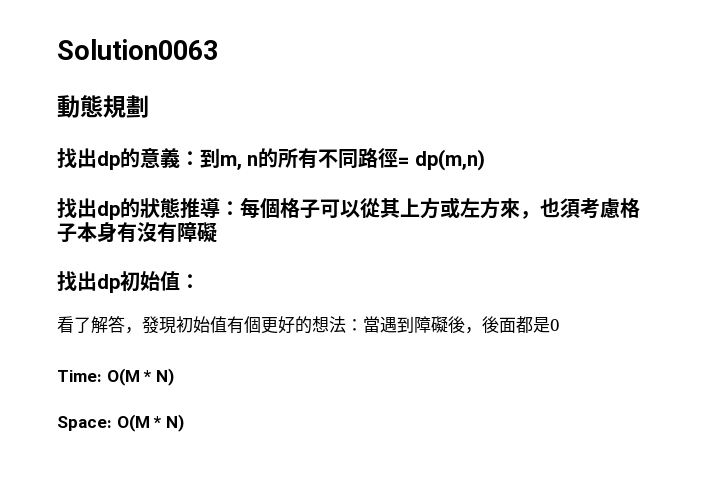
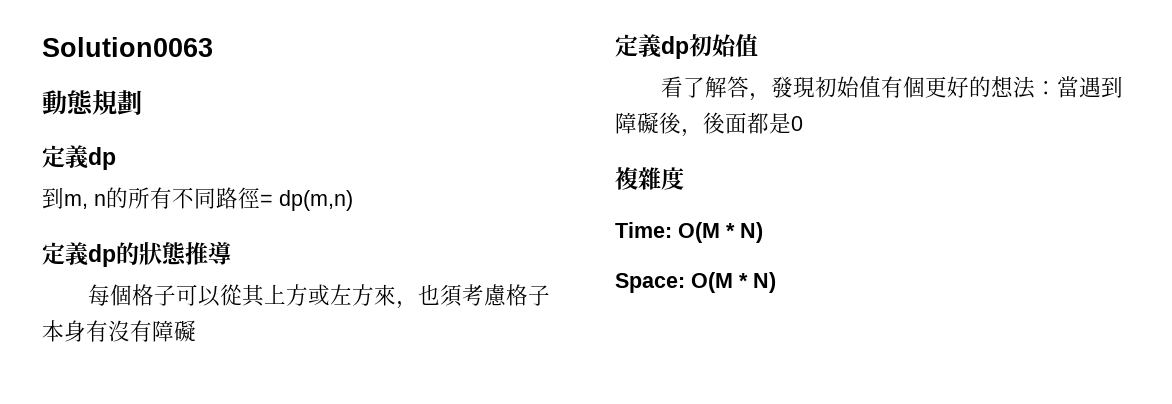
[57,148,200,170] 找出dp的意義： -> [42,145,116,170] 定義dp //
[57,198,97,219] 找出 -> [42,242,88,266] 定義
[220,201,240,216] ： -> (231, 253) //
[57,271,97,292] 找出 -> [615,34,661,58] 定義
[180,274,200,289] ： -> (758, 45) none
(560, 325) none -> [615,167,684,190] // 複雜度

